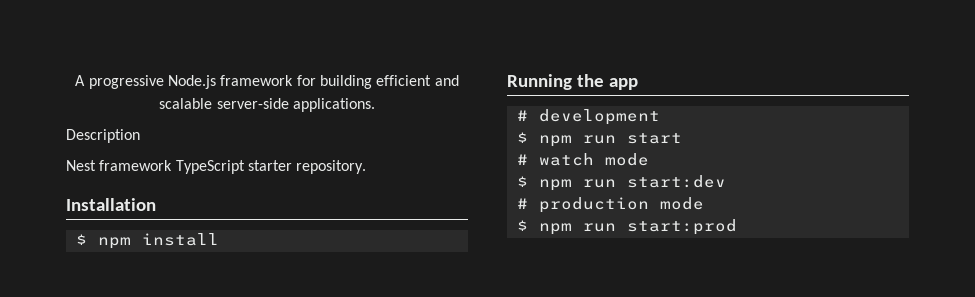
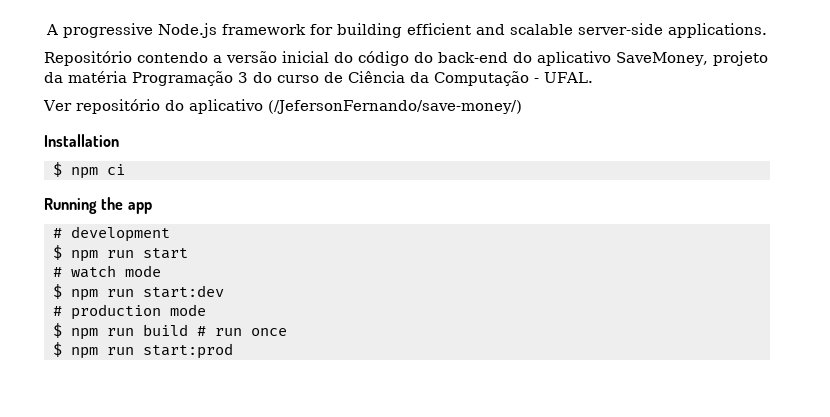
[66,129,140,143] [66,160,367,174] Description // Nest framework TypeScript starter repository. -> [44,51,768,66] [44,71,593,86] [43,99,522,114] Repositório contendo a versão inicial do código do back-end do aplicativo SaveMoney, projeto da matéria Programação 3 do curso de Ciência da Computação - UFAL. // Ver repositório do aplicativo (/JefersonFernando/save-money/)
[141,233,219,246] install -> [106,164,125,175] ci
(704, 203) none -> [52,323,287,340] // $ npm run build # run once

